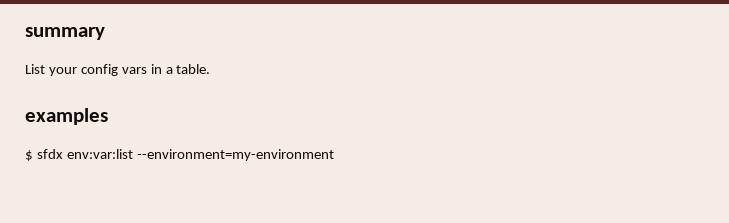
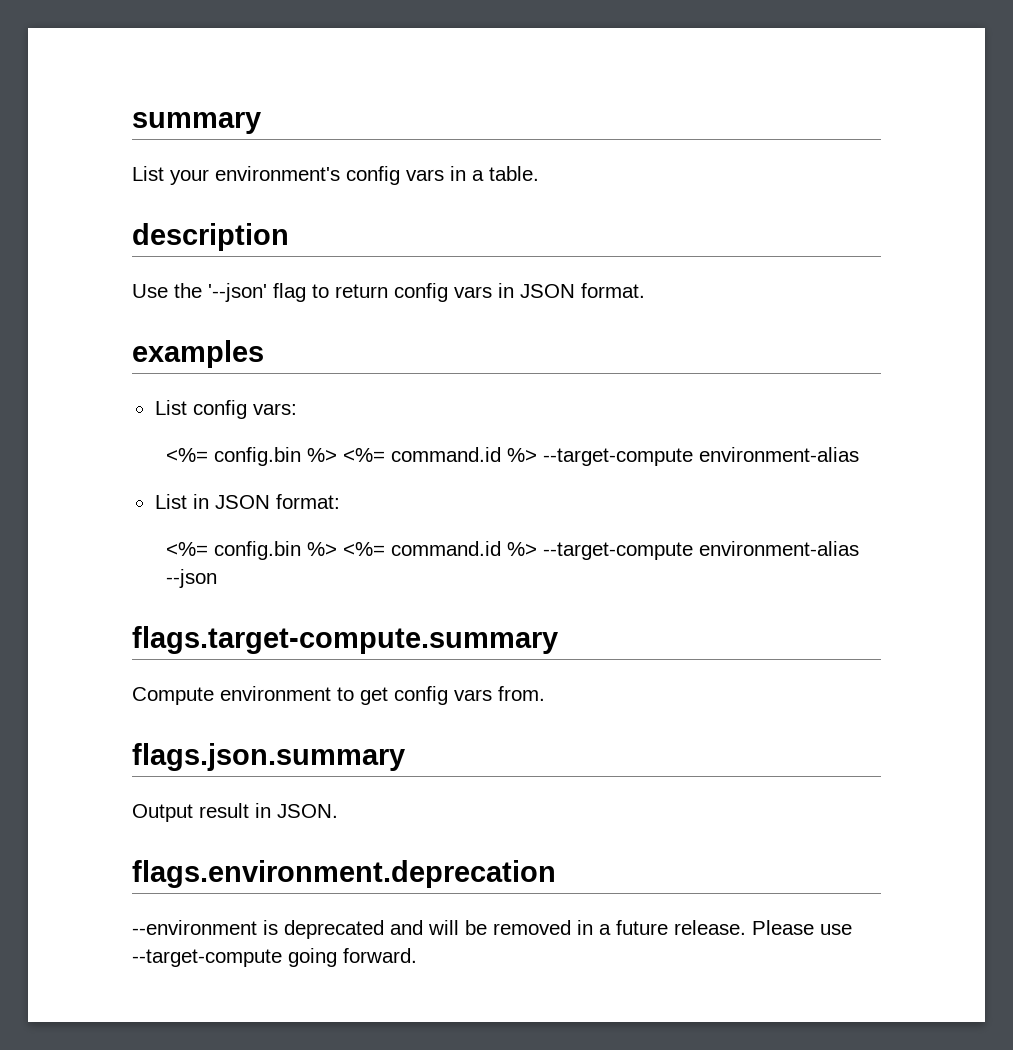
(77, 71) none -> [215,166,340,181] environment's
[25,108,108,125] [25,149,334,161] examples // $ sfdx env:var:list --environment=my-environment -> [132,223,289,251] [132,283,645,302] [132,340,264,368] [154,400,297,419] [166,447,860,466] [154,494,340,509] [166,541,860,560] [166,569,218,588] [132,626,558,654] [132,686,545,705] [132,743,405,771] [132,803,338,822] [132,860,556,888] [132,920,852,939] [132,948,417,967] description // Use the '--json' flag to return config vars in JSON format. // examples // List config vars: // <%= config.bin %> <%= command.id %> --target-compute environment-alias // List in JSON format: // <%= config.bin %> <%= command.id %> --target-compute environment-alias --json // flags.target-compute.summary // Compute environment to get config vars from. // flags.json.summary // Output result in JSON. // flags.environment.deprecation // --environment is deprecated and will be removed in a future release. Please use --target-compute going forward.

